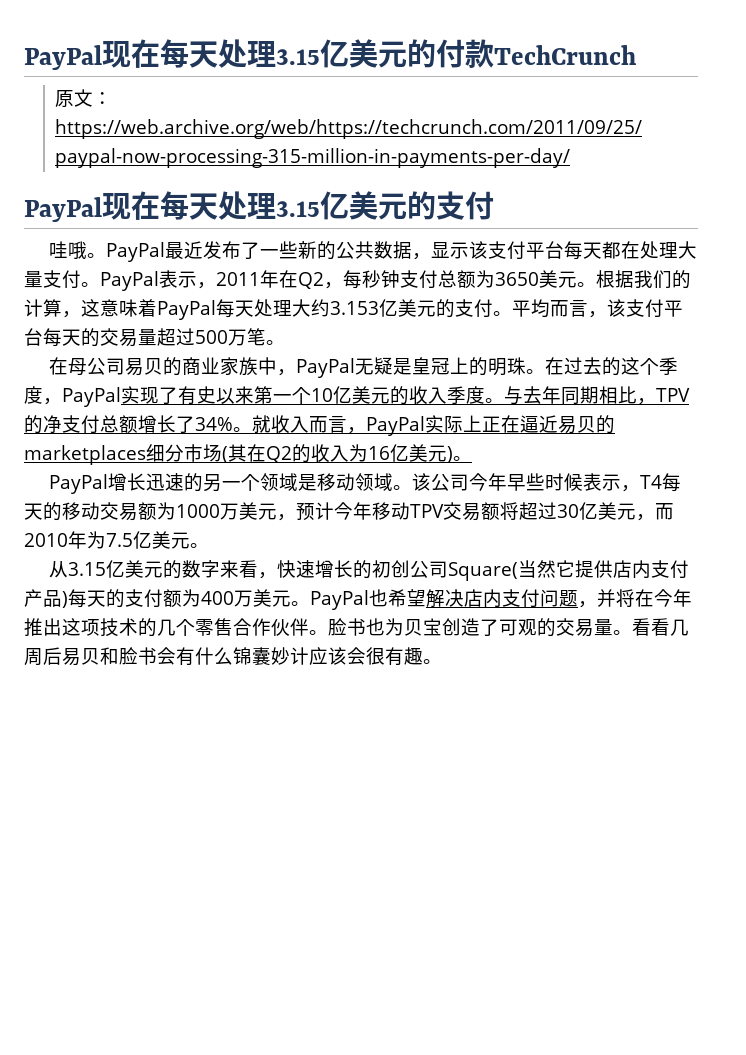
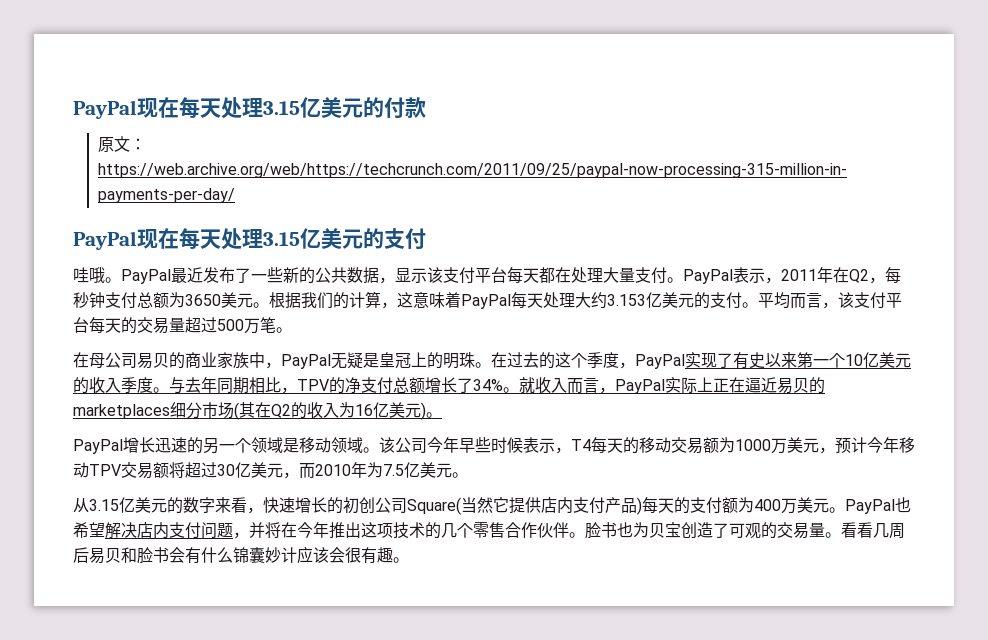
[494,45,637,65] TechCrunch -> (426, 107) none

